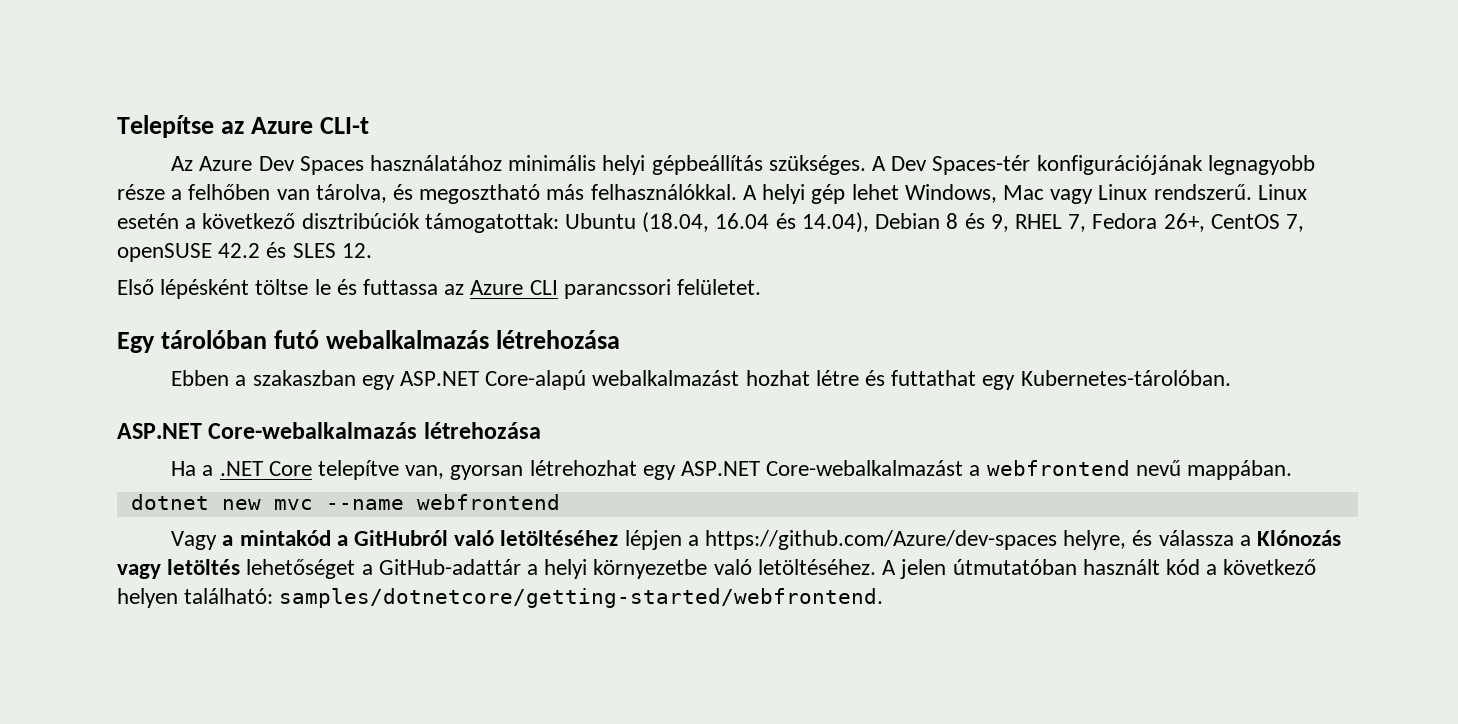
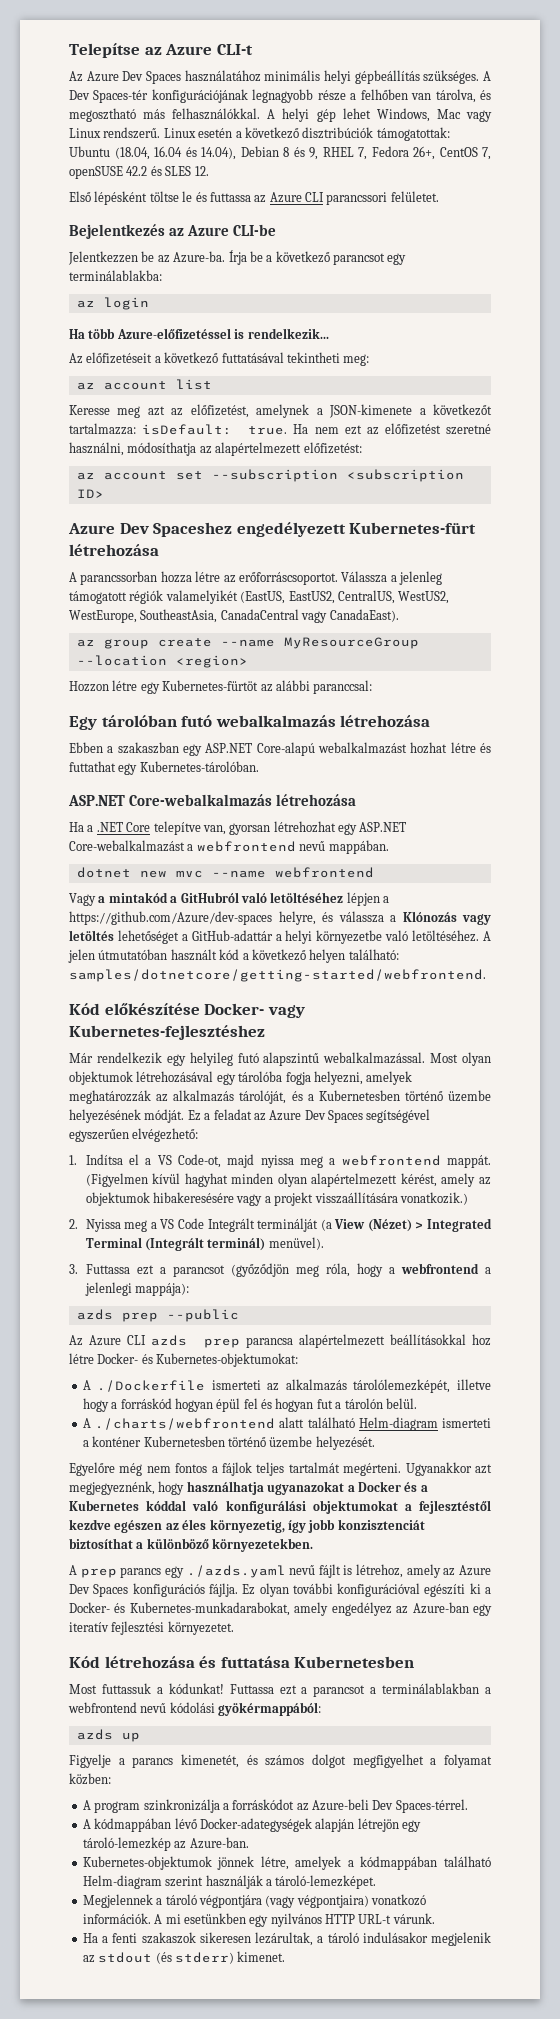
(762, 287) none -> [69,224,276,239] [68,250,407,265] [69,270,162,281] [76,297,149,310] [69,328,329,339] [69,352,370,366] [76,379,212,390] [69,404,493,418] [69,423,492,435] [69,442,362,456] [76,469,464,482] [76,489,104,498] [68,522,477,537] [69,544,159,556] [69,571,442,585] [69,590,450,604] [69,609,399,623] [76,637,419,649] [76,655,248,668] [69,680,373,694] // Bejelentkezés az Azure CLI-be // Jelentkezzen be az Azure-ba. Írja be a következő parancsot egy terminálablakba: // az login // Ha több Azure-előfizetéssel is rendelkezik... // Az előfizetéseit a következő futtatásával tekintheti meg: // az account list // Keresse meg azt az előfizetést, amelynek a JSON-kimenete a következőt tartalmazza: isDefault: true. Ha nem ezt az előfizetést szeretné használni, módosíthatja az alapértelmezett előfizetést: // az account set --subscription <subscription ID> // Azure Dev Spaceshez engedélyezett Kubernetes-fürt létrehozása // A parancssorban hozza létre az erőforráscsoportot. Válassza a jelenleg támogatott régiók valamelyikét (EastUS, EastUS2, CentralUS, WestUS2, WestEurope, SoutheastAsia, CanadaCentral vagy CanadaEast). // az group create --name MyResourceGroup --location <region> // Hozzon létre egy Kubernetes-fürtöt az alábbi paranccsal:
(884, 598) none -> [69,1003,305,1018] [69,1025,265,1040] [69,1052,491,1066] [69,1071,413,1085] [69,1090,491,1104] [69,1109,431,1123] [69,1128,199,1142] [69,1154,491,1168] [85,1173,491,1187] [85,1192,468,1206] [69,1218,492,1232] [85,1237,324,1251] [69,1263,492,1277] [84,1282,190,1296] [76,1309,239,1322] [69,1334,491,1348] [69,1353,299,1367] [82,1379,491,1393] [82,1398,417,1412] [82,1417,491,1431] [82,1436,375,1450] [69,1462,492,1476] [69,1481,428,1495] [69,1500,491,1514] [69,1519,425,1533] [69,1538,314,1552] [69,1564,491,1578] [69,1583,492,1597] [69,1602,493,1616] [69,1621,234,1635] [69,1656,415,1668] [69,1683,491,1697] [68,1702,322,1716] [76,1729,140,1742] [69,1754,493,1768] [69,1773,111,1785] [82,1799,468,1813] [82,1818,421,1832] [82,1837,249,1851] [82,1856,492,1870] [82,1875,377,1889] [82,1894,426,1908] [82,1913,435,1927] [82,1932,491,1946] [82,1951,286,1964] // Kód előkészítése Docker- vagy Kubernetes-fejlesztéshez // Már rendelkezik egy helyileg futó alapszintű webalkalmazással. Most olyan objektumok létrehozásával egy tárolóba fogja helyezni, amelyek meghatározzák az alkalmazás tárolóját, és a Kubernetesben történő üzembe helyezésének módját. Ez a feladat az Azure Dev Spaces segítségével egyszerűen elvégezhető: // 1. Indítsa el a VS Code-ot, majd nyissa meg a webfrontend mappát. (Figyelmen kívül hagyhat minden olyan alapértelmezett kérést, amely az objektumok hibakeresésére vagy a projekt visszaállítására vonatkozik.) // 2. Nyissa meg a VS Code Integrált terminálját (a View (Nézet) > Integrated Terminal (Integrált terminál) menüvel). // 3. Futtassa ezt a parancsot (győződjön meg róla, hogy a webfrontend a jelenlegi mappája): // azds prep --public // Az Azure CLI azds prep parancsa alapértelmezett beállításokkal hoz létre Docker- és Kubernetes-objektumokat: // A ./Dockerfile ismerteti az alkalmazás tárolólemezképét, illetve hogy a forráskód hogyan épül fel és hogyan fut a tárolón belül. // A ./charts/webfrontend alatt található Helm-diagram ismerteti a konténer Kubernetesben történő üzembe helyezését. // Egyelőre még nem fontos a fájlok teljes tartalmát megérteni. Ugyanakkor azt megjegyeznénk, hogy használhatja ugyanazokat a Docker és a Kubernetes kóddal való konfigurálási objektumokat a fejlesztéstől kezdve egészen az éles környezetig, így jobb konzisztenciát biztosíthat a különböző környezetekben. // A prep parancs egy ./azds.yaml nevű fájlt is létrehoz, amely az Azure Dev Spaces konfigurációs fájlja. Ez olyan további konfigurációval egészíti ki a Docker- és Kubernetes-munkadarabokat, amely engedélyez az Azure-ban egy iteratív fejlesztési környezetet. // Kód létrehozása és futtatása Kubernetesben // Most futtassuk a kódunkat! Futtassa ezt a parancsot a terminálablakban a webfrontend nevű kódolási gyökérmappából: // azds up // Figyelje a parancs kimenetét, és számos dolgot megfigyelhet a folyamat közben: // A program szinkronizálja a forráskódot az Azure-beli Dev Spaces-térrel. // A kódmappában lévő Docker-adategységek alapján létrejön egy tároló-lemezkép az Azure-ban. // Kubernetes-objektumok jönnek létre, amelyek a kódmappában található Helm-diagram szerint használják a tároló-lemezképet. // Megjelennek a tároló végpontjára (vagy végpontjaira) vonatkozó információk. A mi esetünkben egy nyilvános HTTP URL-t várunk. // Ha a fenti szakaszok sikeresen lezárultak, a tároló indulásakor megjelenik az stdout (és stderr) kimenet.

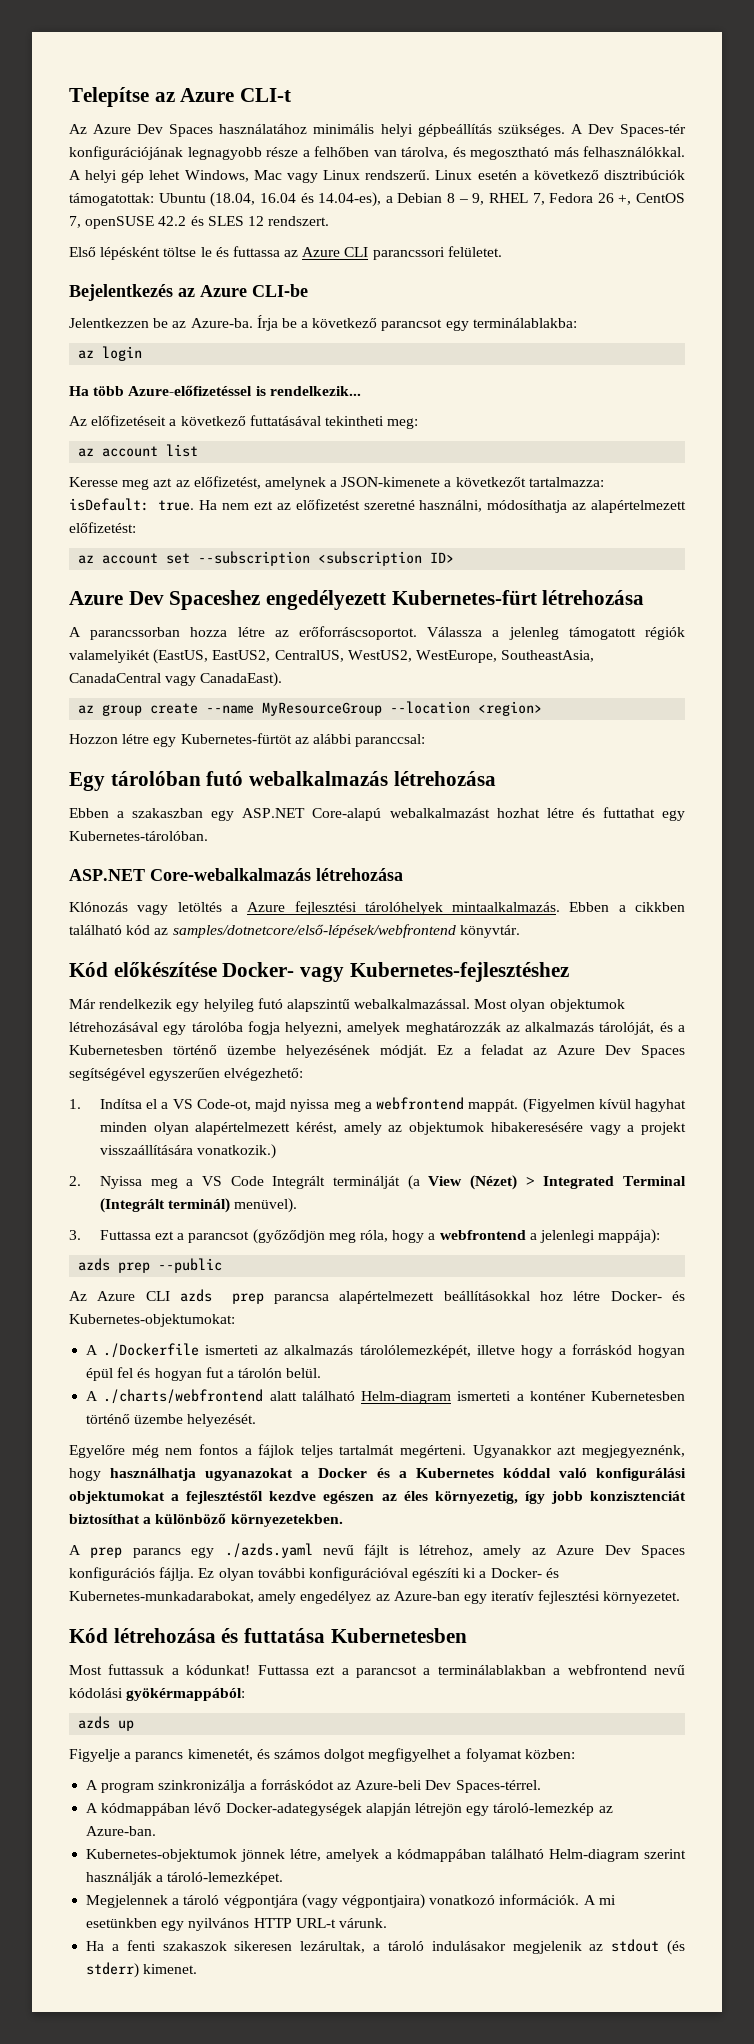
[201,147,236,160] 14.04), -> [318,192,393,207] 14.04-es), a
[293,147,305,157] és -> [458,199,468,203] –
[413,146,435,160] 26+, -> [597,193,632,205] 26 +,
[194,166,209,176] 12. -> [247,216,330,226] 12 rendszert.
[69,821,407,835] [69,840,389,854] [76,867,374,878] [69,892,389,906] [69,911,491,925] [69,930,492,944] [68,949,399,963] [69,969,486,982] Ha a .NET Core telepítve van, gyorsan létrehozhat egy ASP.NET Core-webalkalmazást a webfrontend nevű mappában. // dotnet new mvc --name webfrontend // Vagy a mintakód a GitHubról való letöltéséhez lépjen a https://github.com/Azure/dev-spaces helyre, és válassza a Klónozás vagy letöltés lehetőséget a GitHub-adattár a helyi környezetbe való letöltéséhez. A jelen útmutatóban használt kód a következő helyen található: samples/dotnetcore/getting-started/webfrontend. -> [69,901,685,915] [69,924,520,938] Klónozás vagy letöltés a Azure fejlesztési tárolóhelyek mintaalkalmazás. Ebben a cikkben található kód az samples/dotnetcore/első-lépések/webfrontend könyvtár.

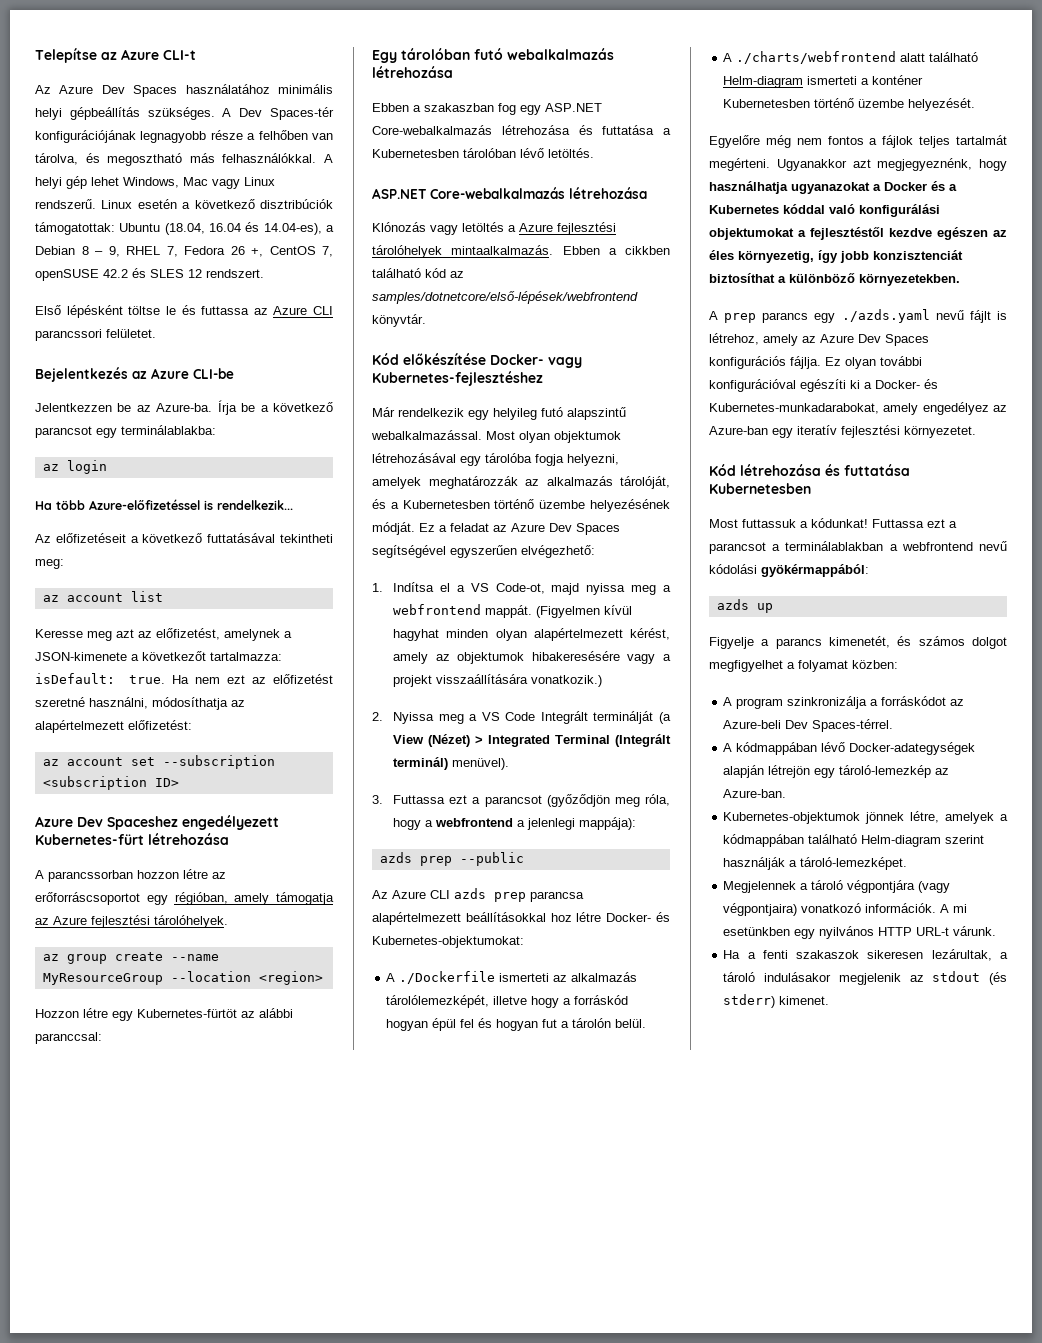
[190,627,228,637] hozza -> [137,870,179,879] hozzon
[299,626,685,640] [69,649,595,664] [69,672,283,687] erőforráscsoportot. Válassza a jelenleg támogatott régiók valamelyikét (EastUS, EastUS2, CentralUS, WestUS2, WestEurope, SoutheastAsia, CanadaCentral vagy CanadaEast). -> [35,892,334,905] [35,915,228,928] erőforráscsoportot egy régióban, amely támogatja az Azure fejlesztési tárolóhelyek.
(204, 813) none -> [498,103,516,115] fog
[312,807,686,821] [69,831,208,841] Core-alapú webalkalmazást hozhat létre és futtathat egy Kubernetes-tárolóban. -> [372,125,671,135] [372,148,594,158] Core-webalkalmazás létrehozása és futtatása a Kubernetesben tárolóban lévő letöltés.

